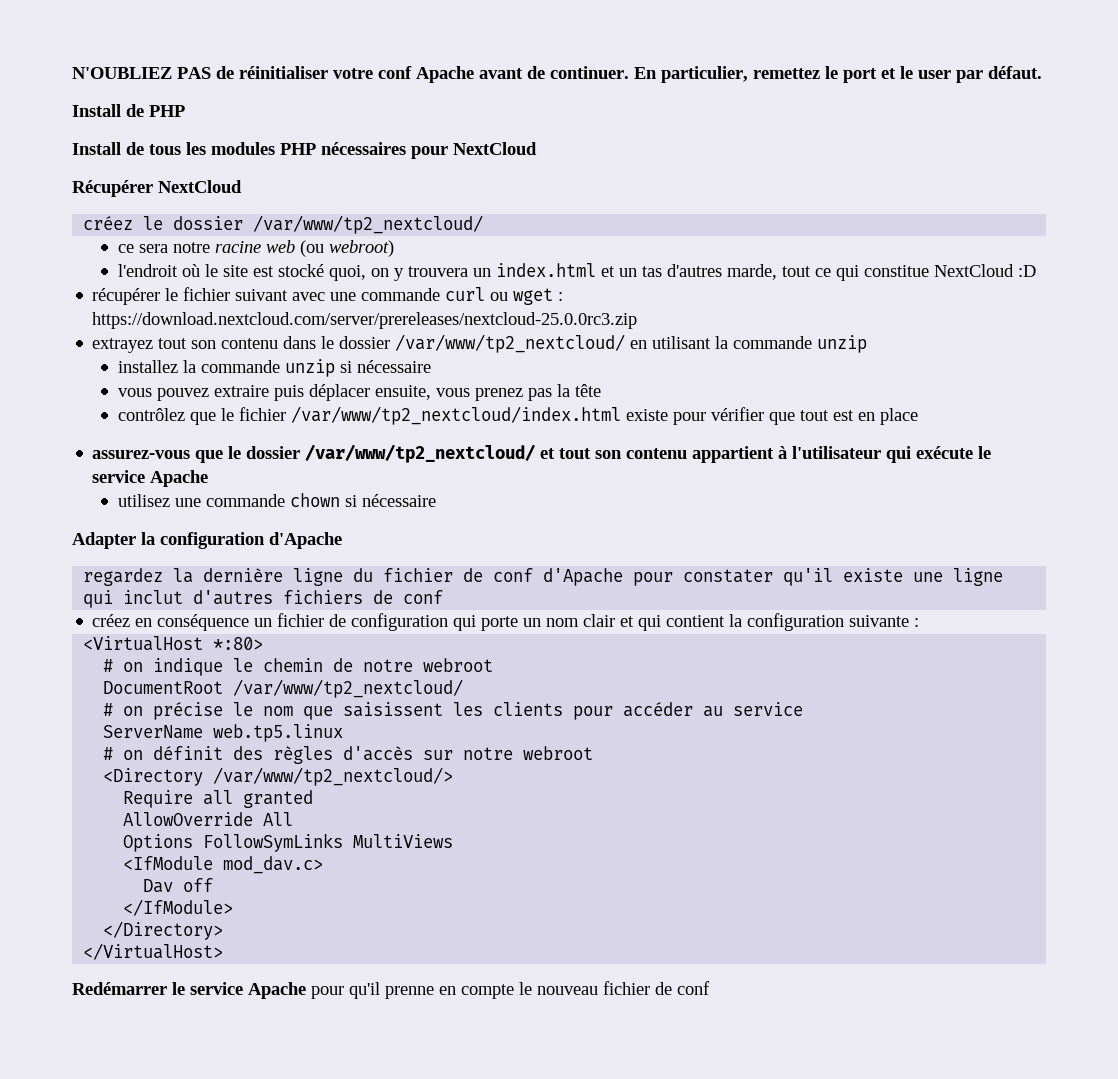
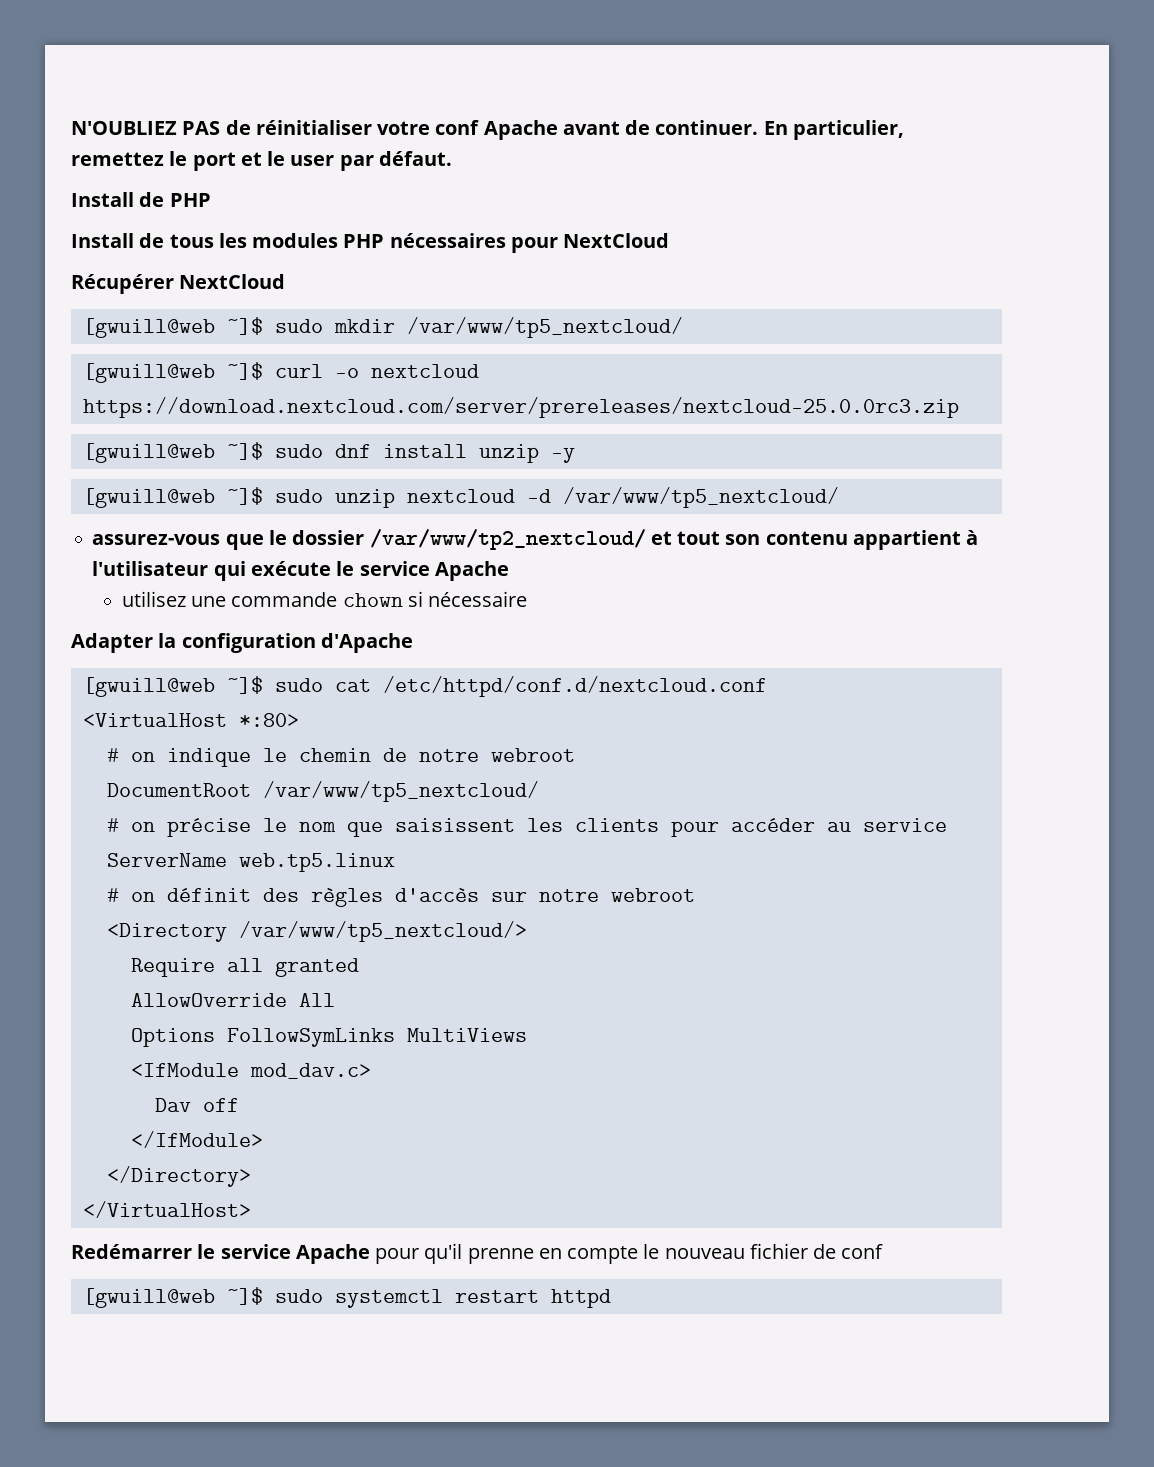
[83,215,484,234] [117,240,394,257] [117,263,1036,281] [92,287,564,305] [92,312,638,329] [92,334,868,353] [117,359,431,377] [117,384,601,401] [117,406,918,425] créez le dossier /var/www/tp2_nextcloud/ // ce sera notre racine web (ou webroot) // l'endroit où le site est stocké quoi, on y trouvera un index.html et un tas d'autres marde, tout ce qui constitue NextCloud :D // récupérer le fichier suivant avec une commande curl ou wget : https://download.nextcloud.com/server/prereleases/nextcloud-25.0.0rc3.zip // extrayez tout son contenu dans le dossier /var/www/tp2_nextcloud/ en utilisant la commande unzip // installez la commande unzip si nécessaire // vous pouvez extraire puis déplacer ensuite, vous prenez pas la tête // contrôlez que le fichier /var/www/tp2_nextcloud/index.html existe pour vérifier que tout est en place -> [82,317,683,338] [82,362,479,383] [82,397,959,418] [82,442,575,463] [82,487,839,508] [gwuill@web ~]$ sudo mkdir /var/www/tp5_nextcloud/ // [gwuill@web ~]$ curl -o nextcloud https://download.nextcloud.com/server/prereleases/nextcloud-25.0.0rc3.zip // [gwuill@web ~]$ sudo dnf install unzip -y // [gwuill@web ~]$ sudo unzip nextcloud -d /var/www/tp5_nextcloud/
[83,568,1004,586] [83,590,444,608] [92,613,920,631] regardez la dernière ligne du fichier de conf d'Apache pour constater qu'il existe une ligne qui inclut d'autres fichiers de conf // créez en conséquence un fichier de configuration qui porte un nom clair et qui contient la configuration suivante : -> [82,676,767,697] [gwuill@web ~]$ sudo cat /etc/httpd/conf.d/nextcloud.conf
[233,679,464,698] /var/www/tp2_nextcloud/ -> [262,781,539,802] /var/www/tp5_nextcloud/
[213,767,454,786] /var/www/tp2_nextcloud/> -> [238,921,527,942] /var/www/tp5_nextcloud/>
(710, 988) none -> [82,1287,611,1308] // [gwuill@web ~]$ sudo systemctl restart httpd

